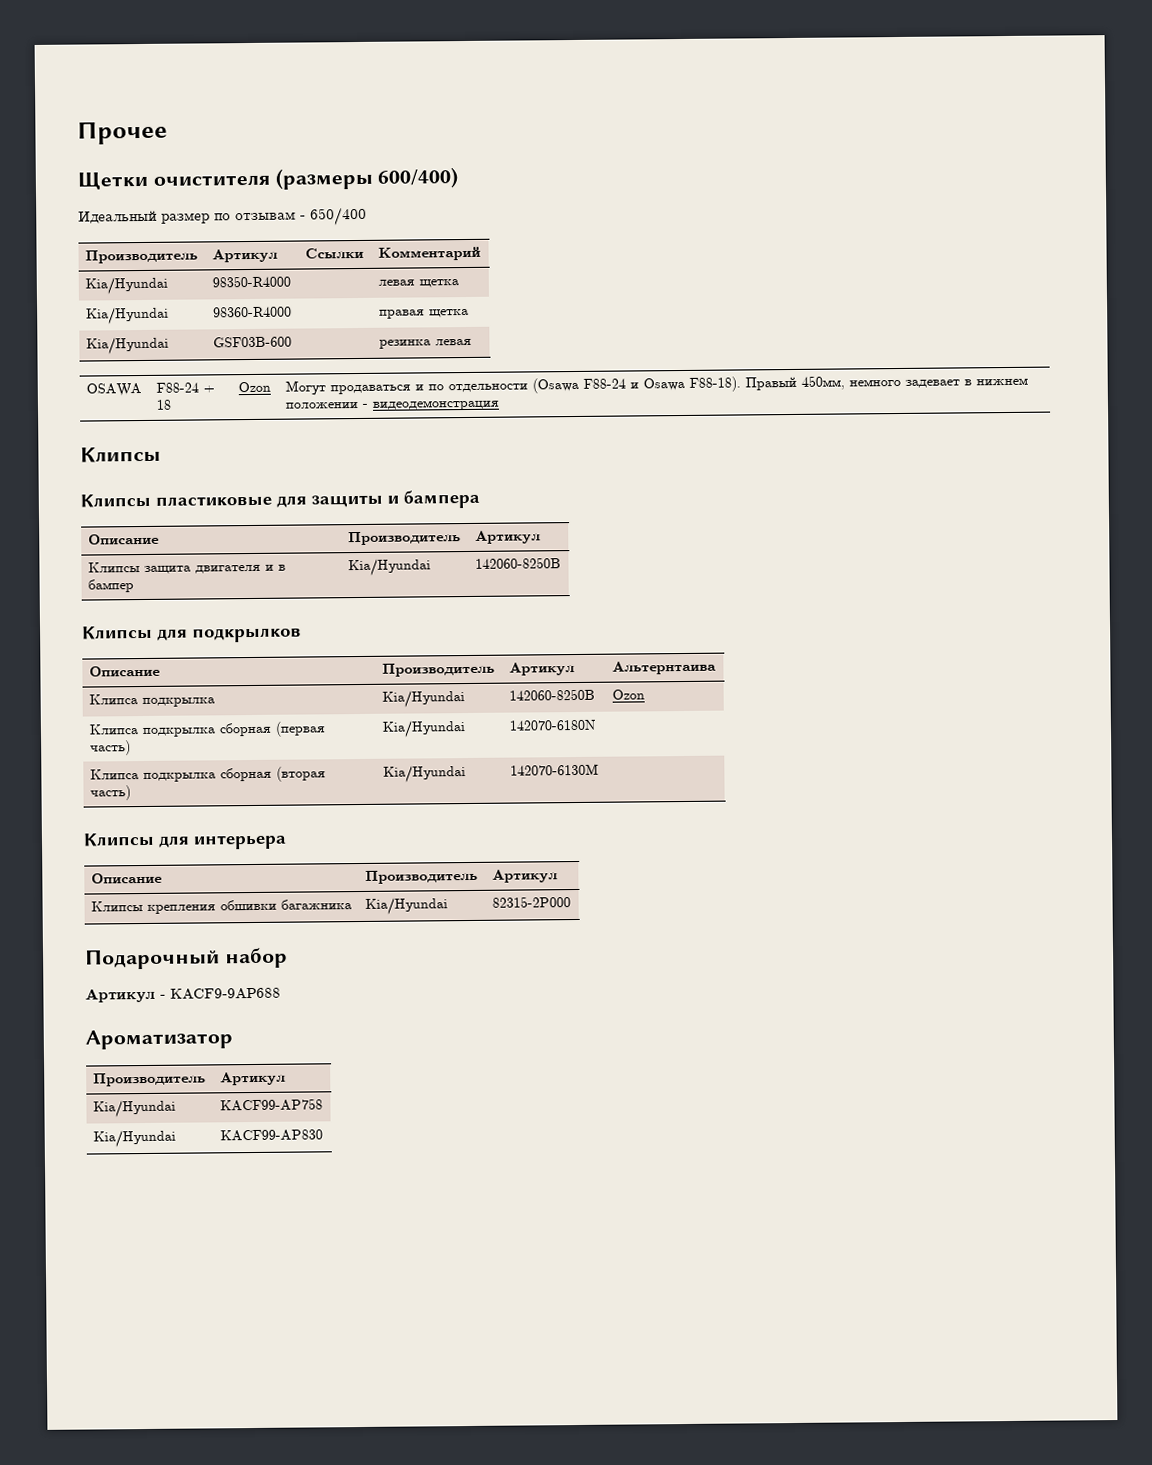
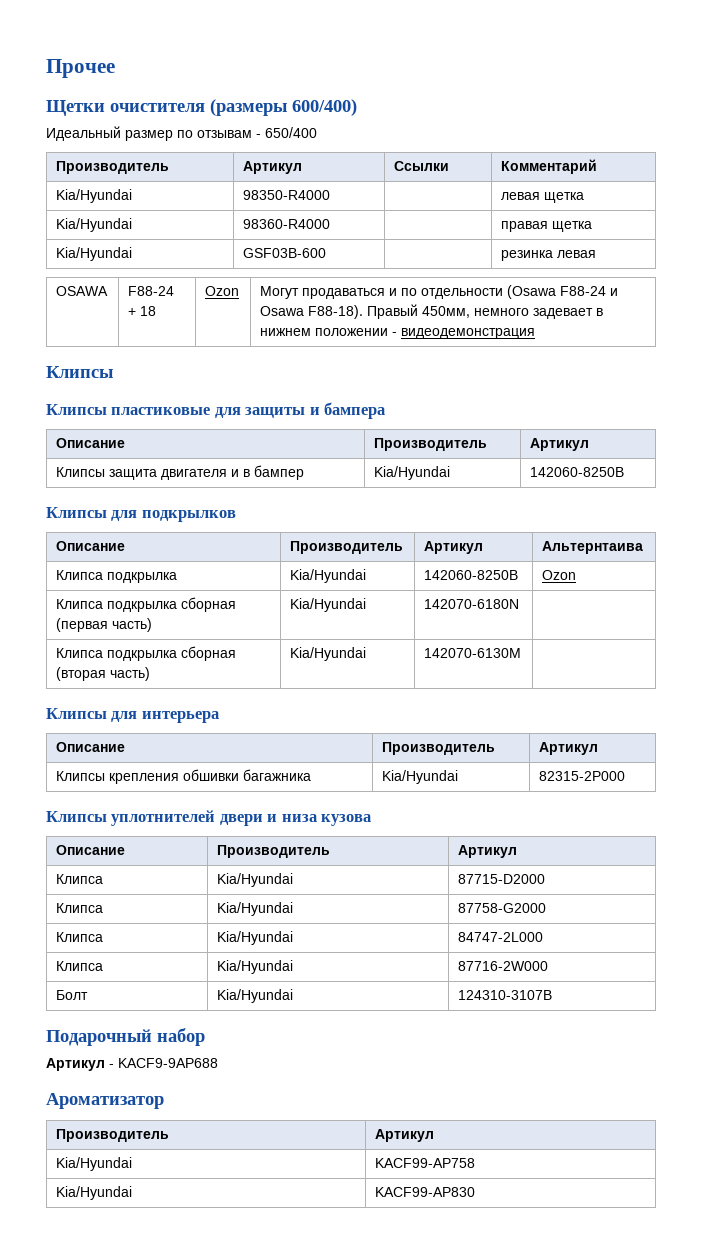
(572, 902) none -> [46,810,372,826] [56,845,126,855] [217,845,331,858] [458,845,518,858] [56,874,104,884] [217,873,294,887] [458,874,546,884] [56,903,104,913] [217,902,294,916] [458,903,547,913] [56,932,104,942] [217,931,294,945] [458,932,544,942] [56,961,104,971] [217,960,294,974] [458,961,549,971] [56,990,89,1000] [217,989,294,1003] [458,990,553,1000] // Клипсы уплотнителей двери и низа кузова // Описание | Производитель | Артикул // Клипса | Kia/Hyundai | 87715-D2000 // Клипса | Kia/Hyundai | 87758-G2000 // Клипса | Kia/Hyundai | 84747-2L000 // Клипса | Kia/Hyundai | 87716-2W000 // Болт | Kia/Hyundai | 124310-3107B

